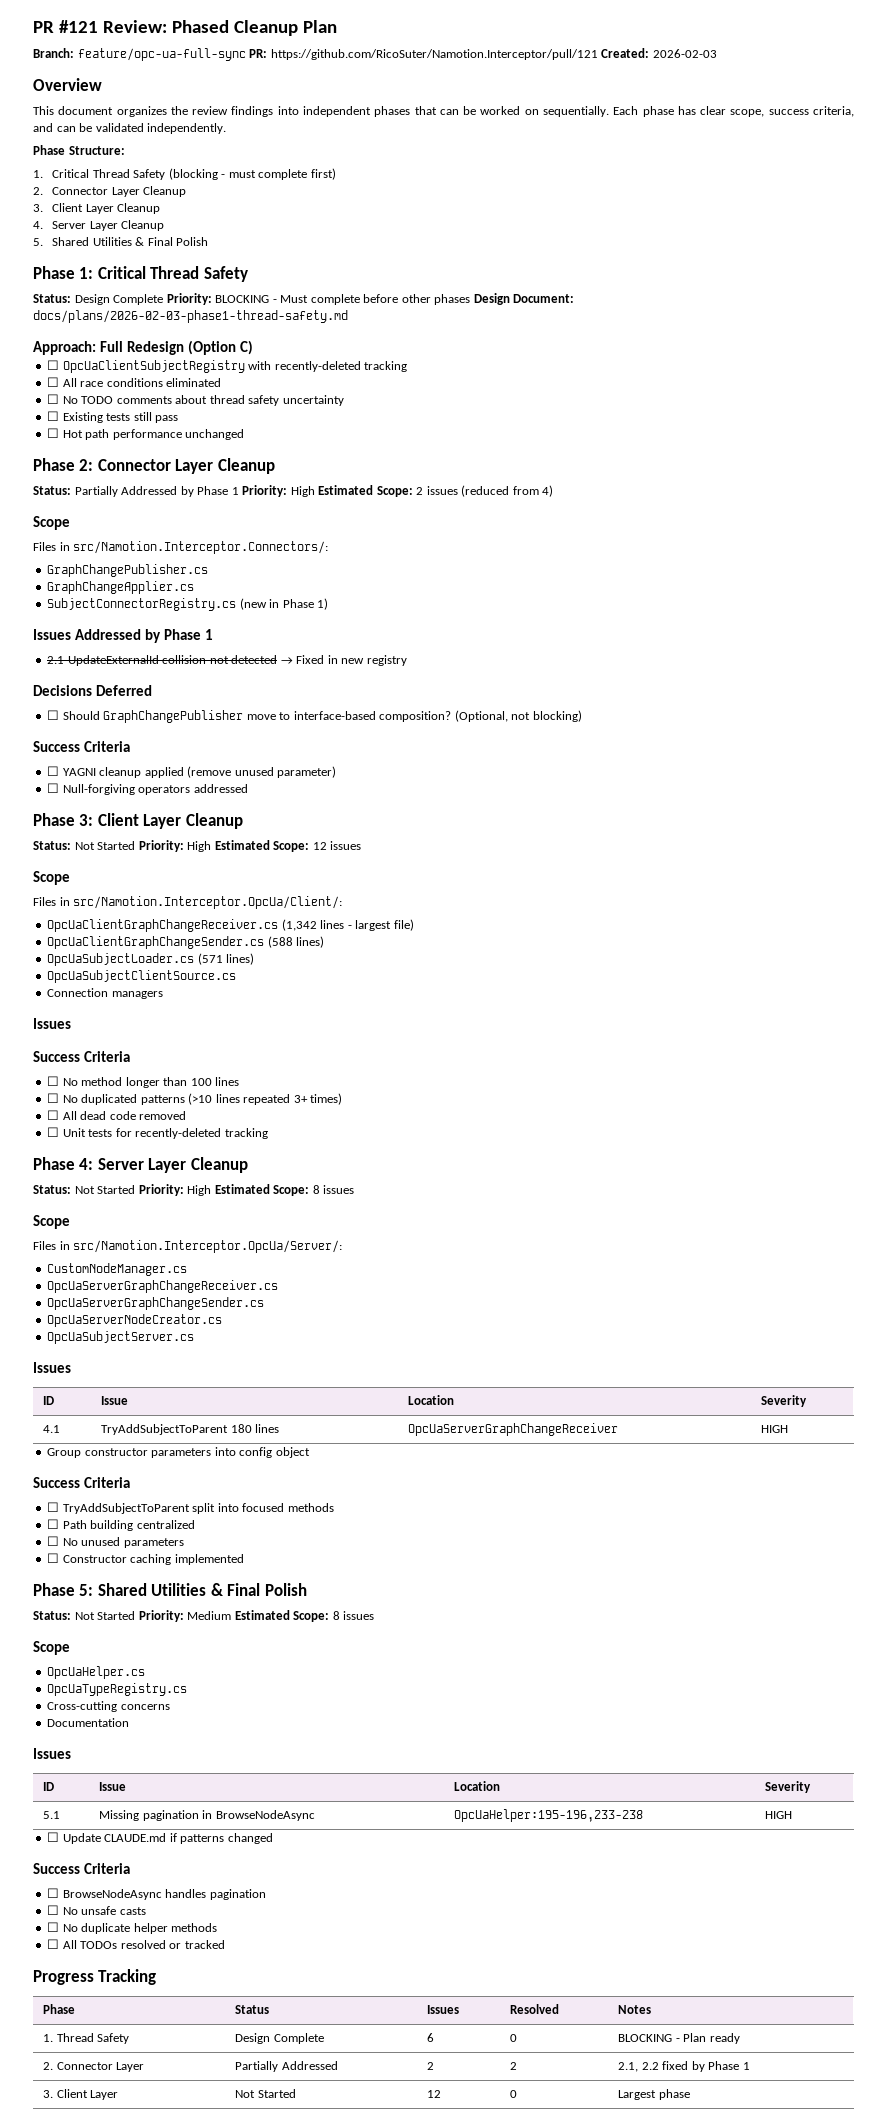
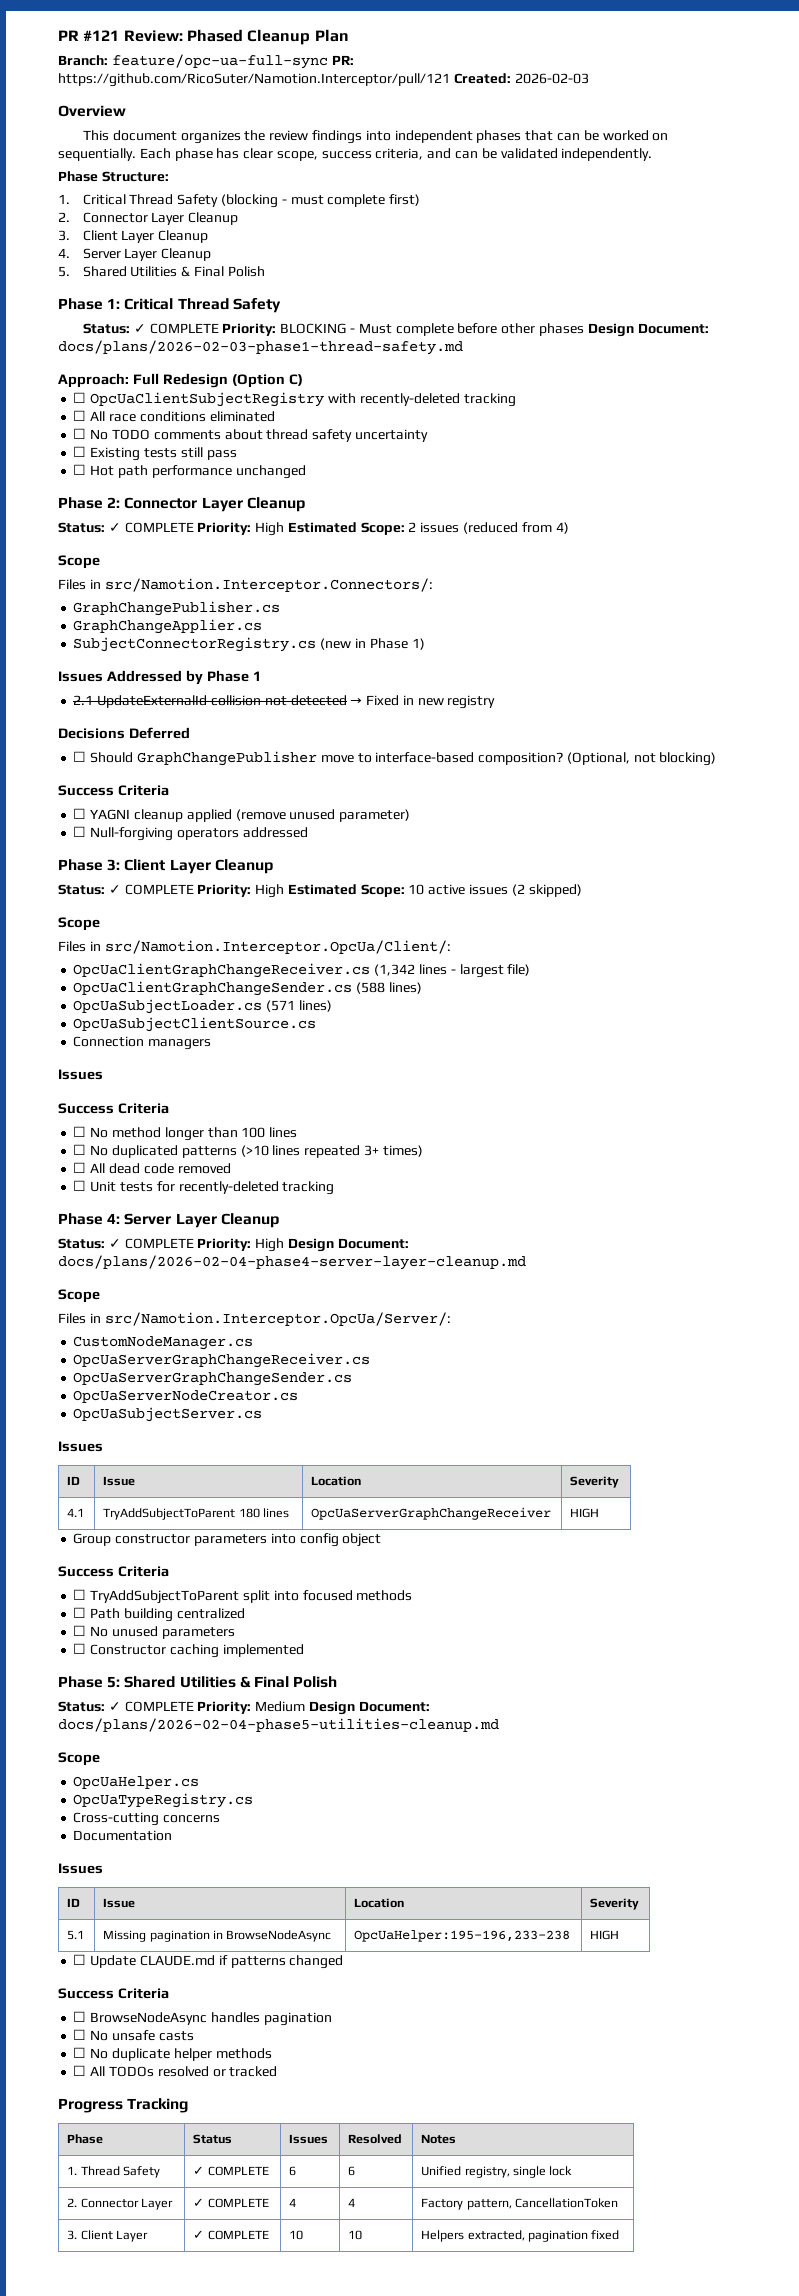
[74,294,164,305] Design Complete -> [133,323,219,334] ✓ COMPLETE
[74,486,239,497] Partially Addressed by Phase 1 -> [108,522,194,533] ✓ COMPLETE
[74,840,362,852] Not Started Priority: High Estimated Scope: 12 issues -> [108,884,582,898] ✓ COMPLETE Priority: High Estimated Scope: 10 active issues (2 skipped)
[74,1184,355,1196] Not Started Priority: High Estimated Scope: 8 issues -> [108,1238,409,1252] [58,1255,526,1270] ✓ COMPLETE Priority: High Design Document: docs/plans/2026-02-04-phase4-server-layer-cleanup.md
[74,1610,375,1622] Not Started Priority: Medium Estimated Scope: 8 issues -> [108,1701,430,1715] [58,1718,499,1732] ✓ COMPLETE Priority: Medium Design Document: docs/plans/2026-02-04-phase5-utilities-cleanup.md
[235,2033,324,2044] [427,2033,435,2042] [510,2034,518,2042] [618,2033,740,2044] [43,2062,145,2072] [235,2061,338,2072] [427,2062,435,2070] [510,2062,518,2070] [618,2061,750,2072] [43,2089,119,2100] [235,2089,296,2098] [427,2090,442,2098] [510,2090,518,2098] [618,2089,690,2100] Design Complete | 6 | 0 | BLOCKING - Plan ready // 2. Connector Layer | Partially Addressed | 2 | 2 | 2.1, 2.2 fixed by Phase 1 // 3. Client Layer | Not Started | 12 | 0 | Largest phase -> [193,2166,269,2176] [289,2166,297,2176] [348,2166,356,2176] [421,2166,573,2178] [67,2198,174,2210] [193,2198,269,2208] [289,2198,297,2207] [348,2198,356,2207] [421,2198,619,2210] [67,2230,149,2242] [193,2230,269,2240] [289,2230,304,2240] [348,2230,363,2240] [421,2230,620,2242] ✓ COMPLETE | 6 | 6 | Unified registry, single lock // 2. Connector Layer | ✓ COMPLETE | 4 | 4 | Factory pattern, CancellationToken // 3. Client Layer | ✓ COMPLETE | 10 | 10 | Helpers extracted, pagination fixed

